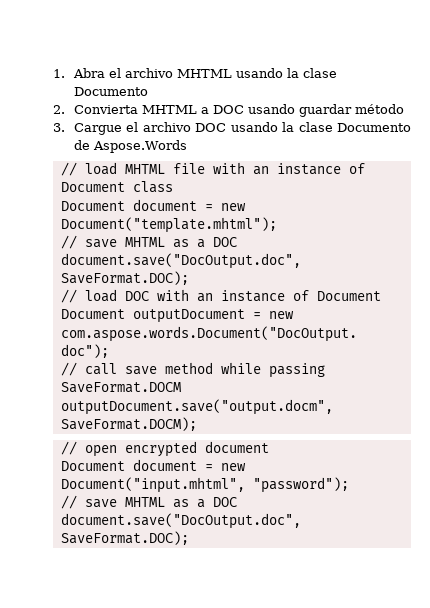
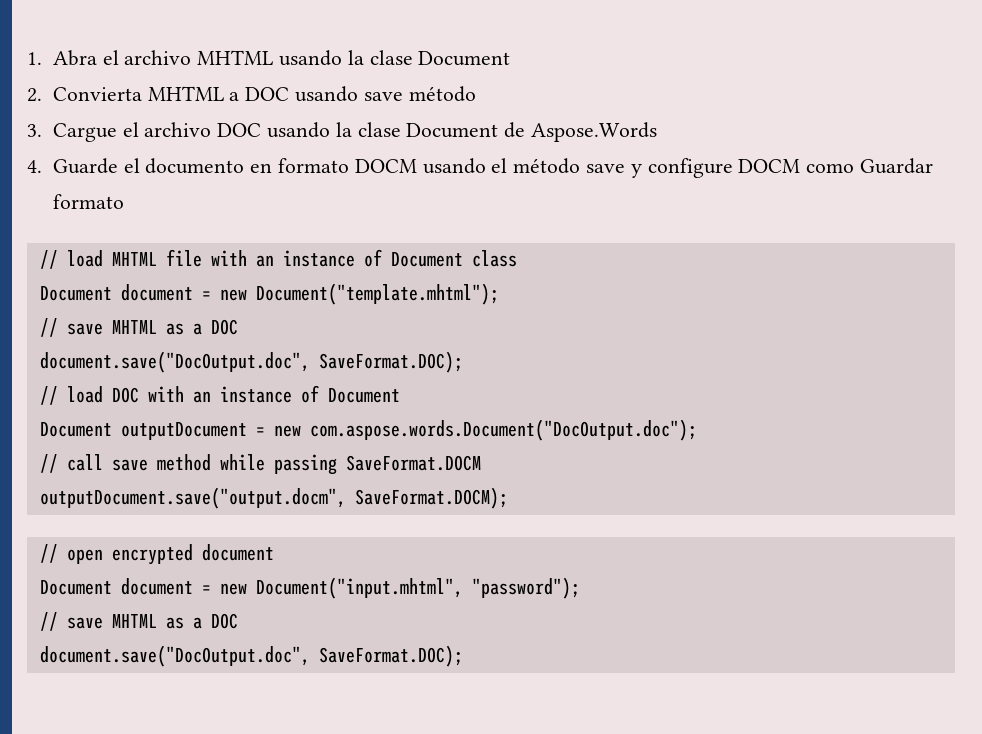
[73,87,148,96] Documento -> [418,51,511,66] Document
[298,104,352,117] guardar -> [363,92,403,101] save
[337,123,411,132] Documento -> [406,123,499,138] Document
(187, 146) none -> [27,158,934,178] [52,194,124,209] // 4. Guarde el documento en formato DOCM usando el método save y configure DOCM como Guardar formato

